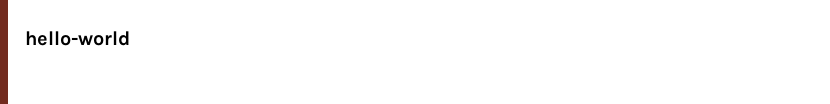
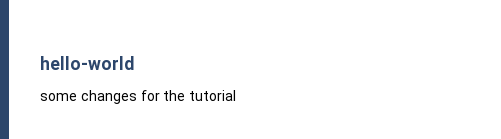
(130, 38) none -> [40,90,237,104] // some changes for the tutorial

